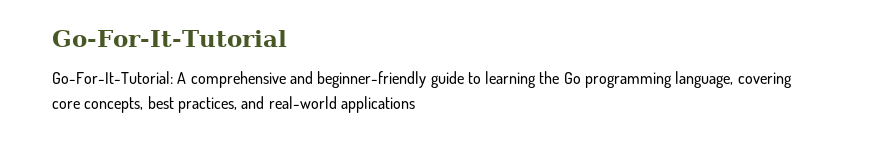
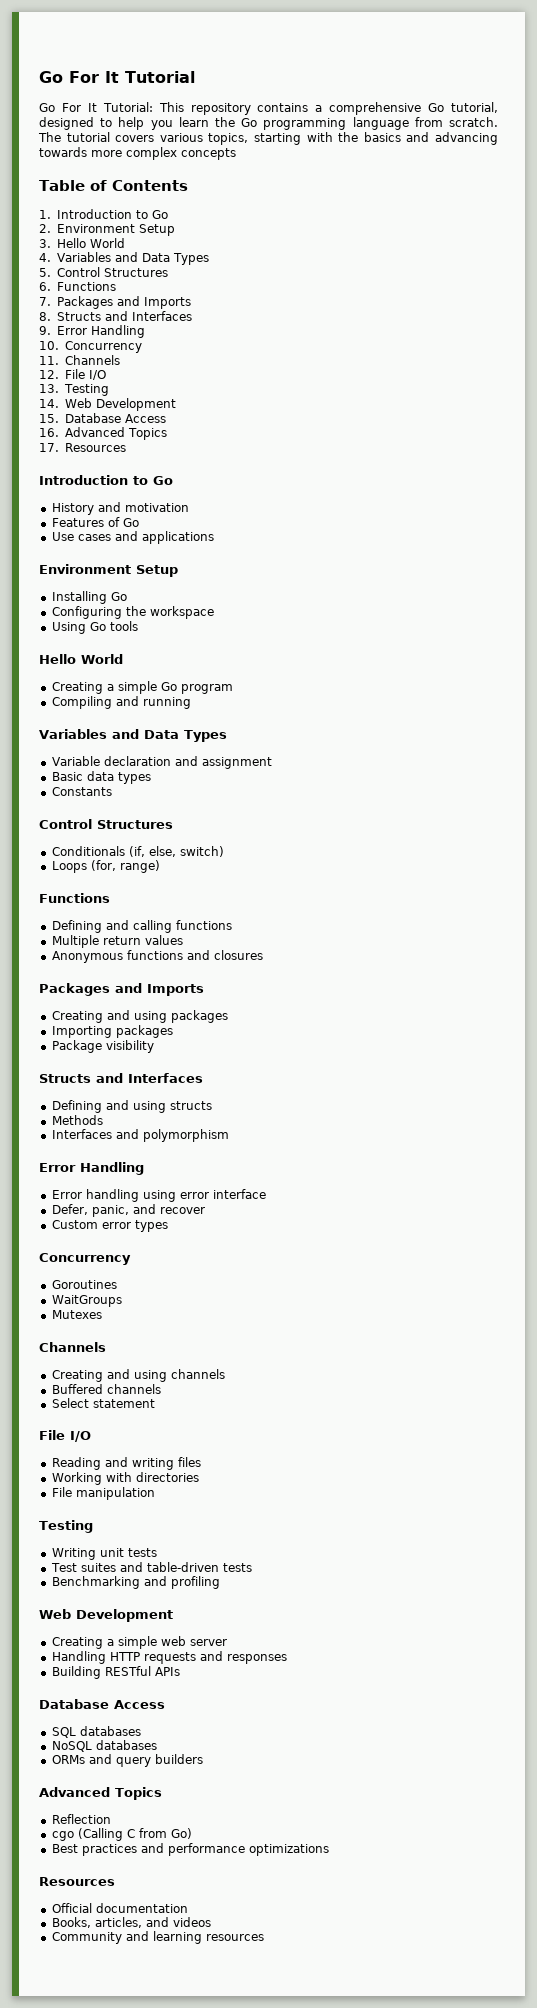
[52,30,287,47] [52,71,792,88] [52,96,415,113] Go-For-It-Tutorial // Go-For-It-Tutorial: A comprehensive and beginner-friendly guide to learning the Go programming language, covering core concepts, best practices, and real-world applications -> [39,71,195,83] [39,102,499,115] [39,117,498,130] [38,132,499,145] [39,147,236,160] [39,180,188,191] [39,209,168,219] [39,224,175,236] [39,238,125,248] [39,252,209,265] [39,267,168,277] [39,282,116,291] [39,296,191,309] [39,311,192,321] [39,325,145,338] [39,341,142,353] [39,355,120,365] [39,369,106,380] [39,384,109,396] [39,398,176,411] [39,413,166,423] [39,427,167,440] [39,443,126,452] [39,475,173,485] [51,502,189,515] [51,517,139,527] [51,531,214,544] [39,564,178,577] [51,591,127,604] [51,606,214,619] [51,621,138,634] [39,654,123,664] [51,681,233,694] [51,696,191,709] [39,729,227,742] [51,756,272,769] [51,771,151,784] [51,787,112,796] [39,819,173,829] [51,846,224,857] [51,860,160,873] [39,893,110,903] [51,920,232,933] [51,935,183,948] [51,950,263,963] [39,983,204,996] [51,1010,228,1023] [51,1025,173,1038] [51,1040,154,1053] [39,1073,203,1083] [51,1100,212,1113] [51,1115,103,1125] [51,1129,229,1142] [39,1162,144,1175] [51,1189,266,1202] [51,1204,205,1217] [51,1220,168,1232] [39,1253,131,1265] [51,1280,117,1289] [51,1295,122,1307] [51,1310,102,1319] [39,1342,106,1352] [51,1369,225,1382] [51,1384,161,1394] [51,1398,155,1408] [39,1430,91,1442] [51,1457,201,1470] [51,1472,199,1485] [51,1487,155,1500] [39,1520,93,1533] [51,1548,157,1560] [50,1562,252,1572] [51,1576,220,1589] [39,1609,173,1622] [51,1636,227,1649] [51,1651,287,1664] [51,1666,180,1679] [39,1699,165,1709] [51,1726,141,1738] [51,1740,157,1752] [51,1754,203,1767] [39,1787,162,1800] [51,1814,111,1824] [51,1828,192,1841] [51,1843,329,1856] [39,1877,115,1886] [51,1903,188,1913] [51,1917,211,1928] [51,1931,264,1944] Go For It Tutorial // Go For It Tutorial: This repository contains a comprehensive Go tutorial, designed to help you learn the Go programming language from scratch. The tutorial covers various topics, starting with the basics and advancing towards more complex concepts // Table of Contents // 1. Introduction to Go // 2. Environment Setup // 3. Hello World // 4. Variables and Data Types // 5. Control Structures // 6. Functions // 7. Packages and Imports // 8. Structs and Interfaces // 9. Error Handling // 10. Concurrency // 11. Channels // 12. File I/O // 13. Testing // 14. Web Development // 15. Database Access // 16. Advanced Topics // 17. Resources // Introduction to Go // History and motivation // Features of Go // Use cases and applications // Environment Setup // Installing Go // Configuring the workspace // Using Go tools // Hello World // Creating a simple Go program // Compiling and running // Variables and Data Types // Variable declaration and assignment // Basic data types // Constants // Control Structures // Conditionals (if, else, switch) // Loops (for, range) // Functions // Defining and calling functions // Multiple return values // Anonymous functions and closures // Packages and Imports // Creating and using packages // Importing packages // Package visibility // Structs and Interfaces // Defining and using structs // Methods // Interfaces and polymorphism // Error Handling // Error handling using error interface // Defer, panic, and recover // Custom error types // Concurrency // Goroutines // WaitGroups // Mutexes // Channels // Creating and using channels // Buffered channels // Select statement // File I/O // Reading and writing files // Working with directories // File manipulation // Testing // Writing unit tests // Test suites and table-driven tests // Benchmarking and profiling // Web Development // Creating a simple web server // Handling HTTP requests and responses // Building RESTful APIs // Database Access // SQL databases // NoSQL databases // ORMs and query builders // Advanced Topics // Reflection // cgo (Calling C from Go) // Best practices and performance optimizations // Resources // Official documentation // Books, articles, and videos // Community and learning resources

